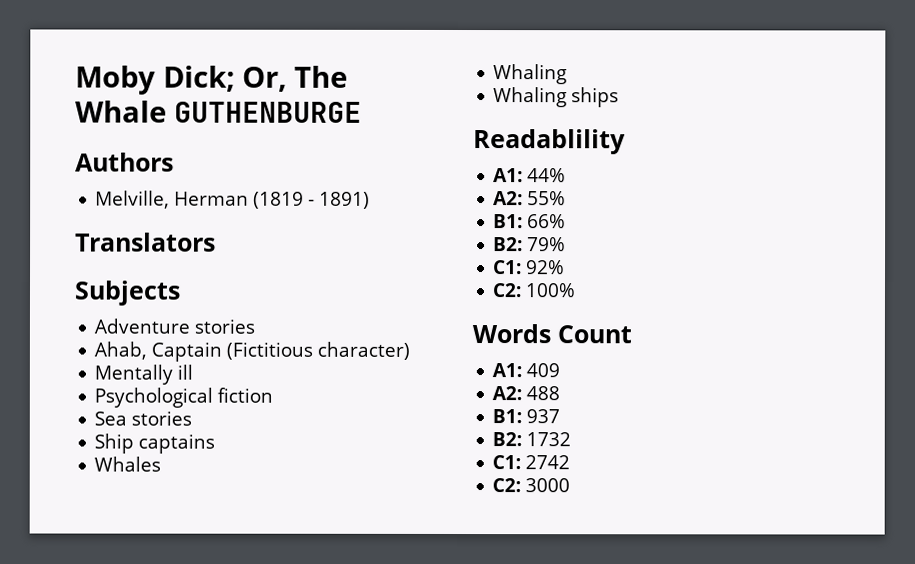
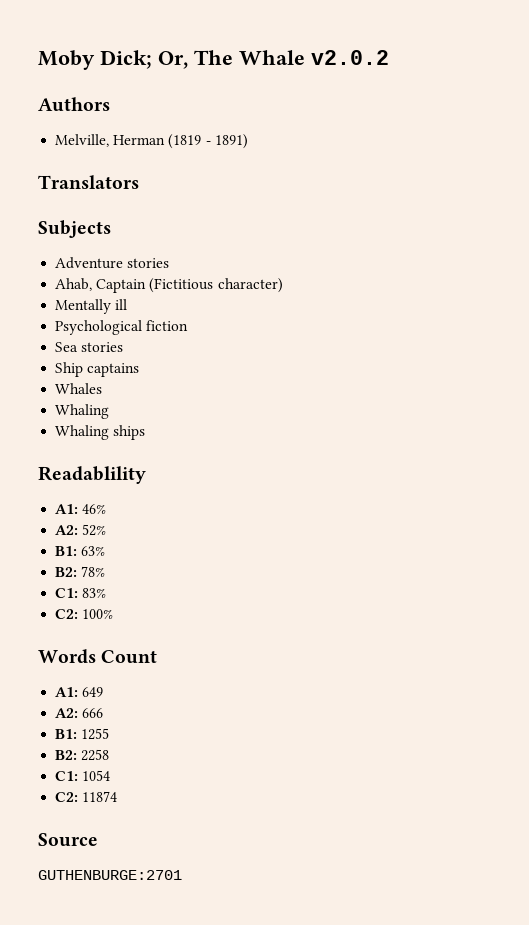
[174,101,362,123] GUTHENBURGE -> [311,50,389,65] v2.0.2
[527,168,567,183] [493,191,567,206] [493,214,567,229] [493,237,567,252] [493,260,566,275] 44% // A2: 55% // B1: 66% // B2: 79% // C1: 92% -> [82,504,107,514] [55,524,107,536] [55,546,106,556] [55,566,106,577] [55,588,107,598] 46% // A2: 52% // B1: 63% // B2: 78% // C1: 83%
[526,363,561,378] [492,386,561,401] [492,409,561,424] [492,432,572,447] [492,455,571,470] [492,478,571,493] 409 // A2: 488 // B1: 937 // B2: 1732 // C1: 2742 // C2: 3000 -> [82,687,104,697] [55,708,104,718] [55,728,110,740] [55,749,110,761] [55,770,111,781] [55,791,118,802] [38,833,98,847] [38,870,182,880] 649 // A2: 666 // B1: 1255 // B2: 2258 // C1: 1054 // C2: 11874 // Source // GUTHENBURGE:2701

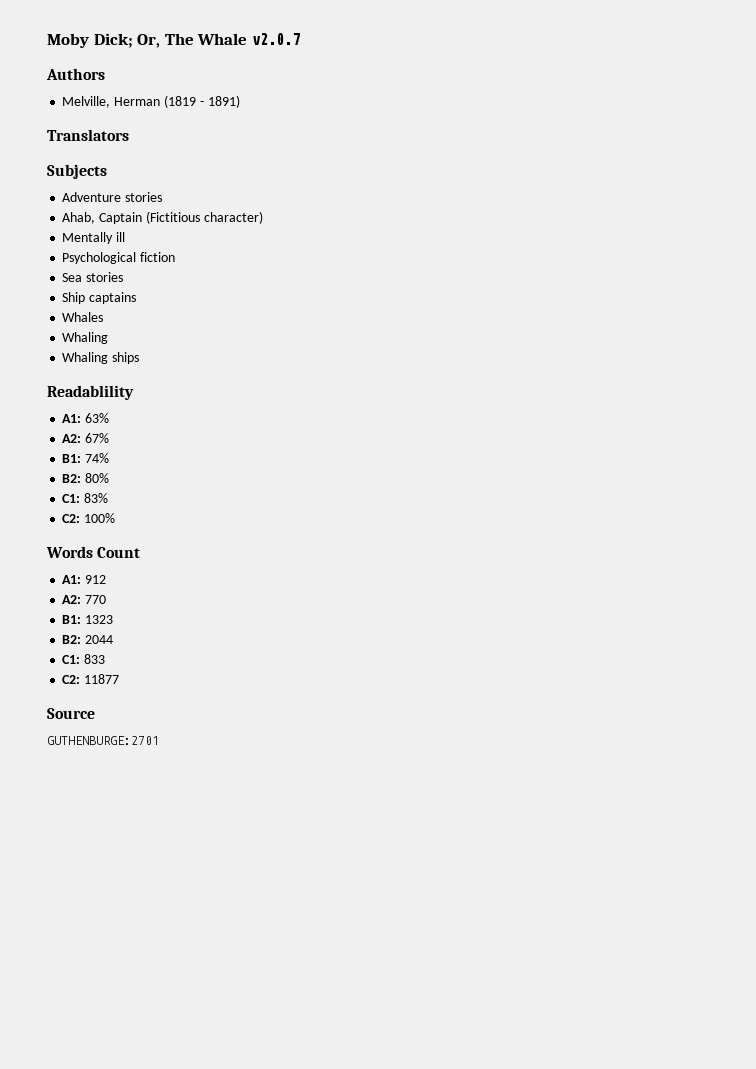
[311,50,389,65] v2.0.2 -> [251,33,300,45] v2.0.7
[82,504,107,514] [55,524,107,536] [55,546,106,556] [55,566,106,577] 46% // A2: 52% // B1: 63% // B2: 78% -> [85,413,110,423] [62,433,110,443] [62,453,110,463] [62,473,110,483] 63% // A2: 67% // B1: 74% // B2: 80%
[82,687,104,697] [55,708,104,718] [55,728,110,740] [55,749,110,761] [55,770,111,781] [55,791,118,802] 649 // A2: 666 // B1: 1255 // B2: 2258 // C1: 1054 // C2: 11874 -> [85,575,107,584] [62,595,107,604] [62,615,114,624] [62,635,114,644] [62,654,106,664] [62,674,120,684] 912 // A2: 770 // B1: 1323 // B2: 2044 // C1: 833 // C2: 11877

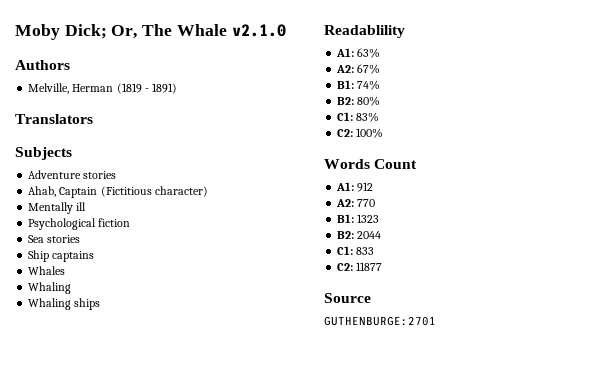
[251,33,300,45] v2.0.7 -> [231,24,286,37] v2.1.0

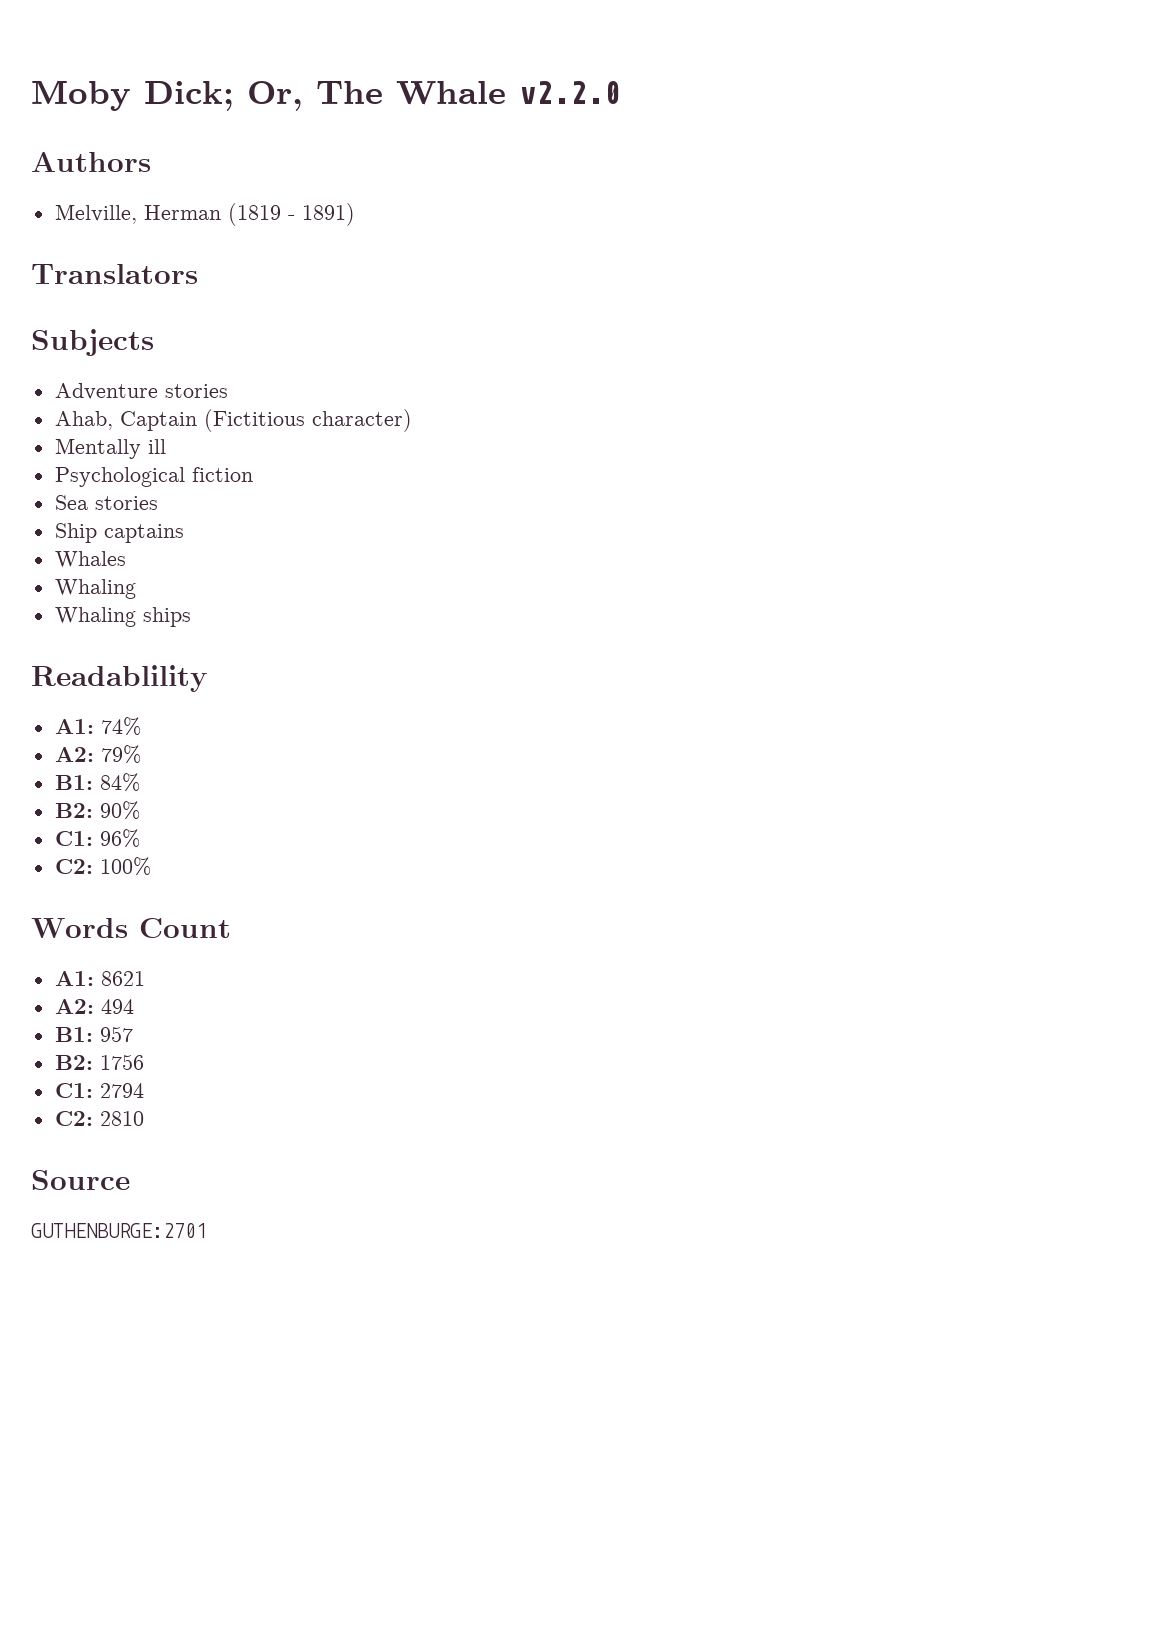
[231,24,286,37] v2.1.0 -> [519,81,621,104] v2.2.0
[357,48,381,58] [336,64,381,74] [337,80,381,90] [337,96,381,106] [337,112,380,122] 63% // A2: 67% // B1: 74% // B2: 80% // C1: 83% -> [100,717,141,736] [54,745,141,764] [54,773,140,792] [54,801,140,820] [54,829,140,848] 74% // A2: 79% // B1: 84% // B2: 90% // C1: 96%
[357,182,374,192] [336,199,376,207] [337,214,380,223] [337,231,382,239] [337,246,375,255] [337,262,383,271] 912 // A2: 770 // B1: 1323 // B2: 2044 // C1: 833 // C2: 11877 -> [100,971,145,986] [54,999,134,1014] [54,1026,133,1042] [54,1054,144,1070] [54,1083,144,1098] [54,1111,144,1126] 8621 // A2: 494 // B1: 957 // B2: 1756 // C1: 2794 // C2: 2810

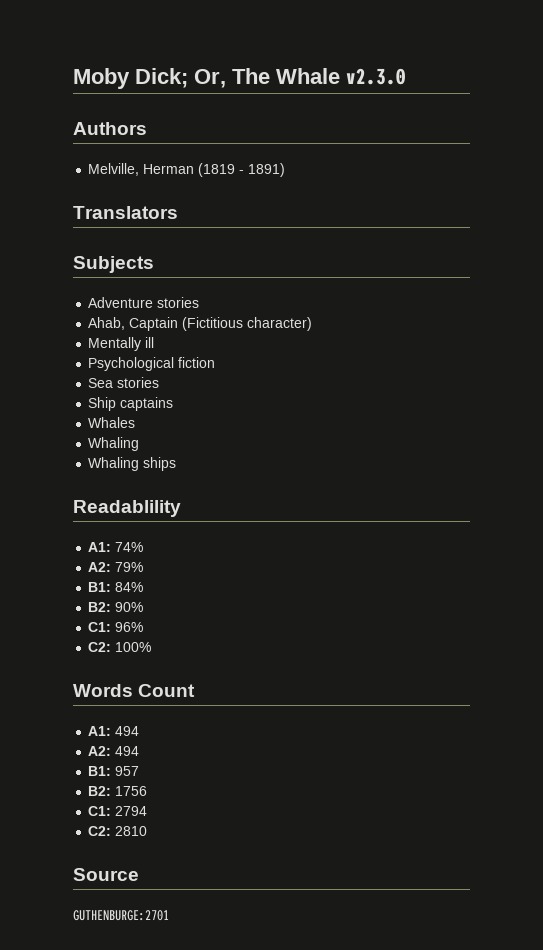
[519,81,621,104] v2.2.0 -> [346,68,406,85] v2.3.0
[100,971,145,986] 8621 -> [115,726,140,736] 494

